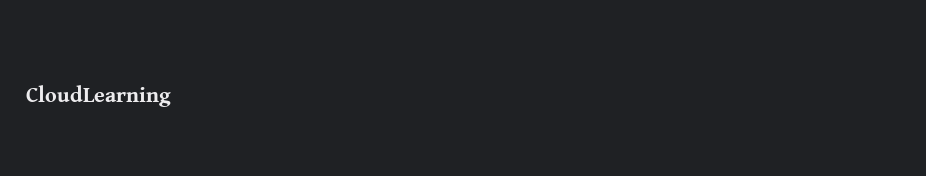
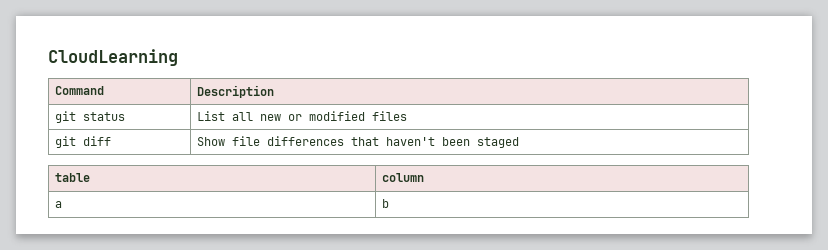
(171, 96) none -> [54,86,104,95] [196,85,274,98] [54,111,125,123] [196,111,407,121] [54,136,111,148] [196,136,519,148] [54,173,90,182] [381,173,424,182] [54,201,62,208] [381,199,389,208] // Command | Description // git status | List all new or modified files // git diff | Show file differences that haven't been staged // table | column // a | b

